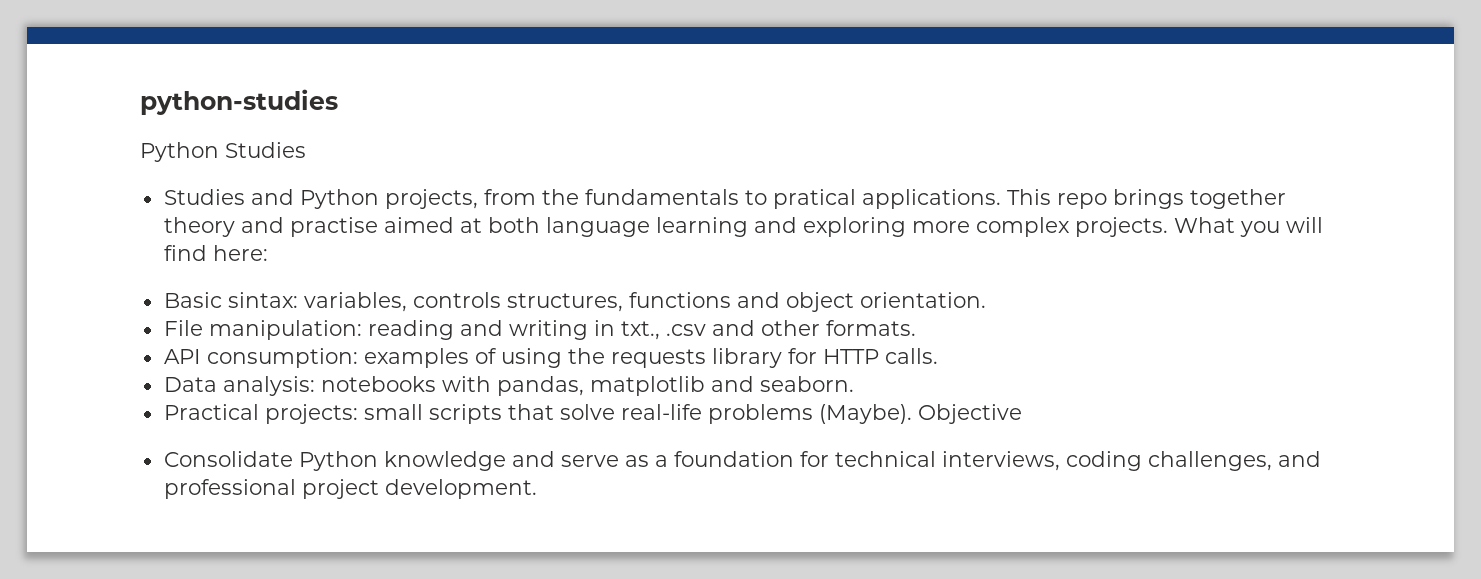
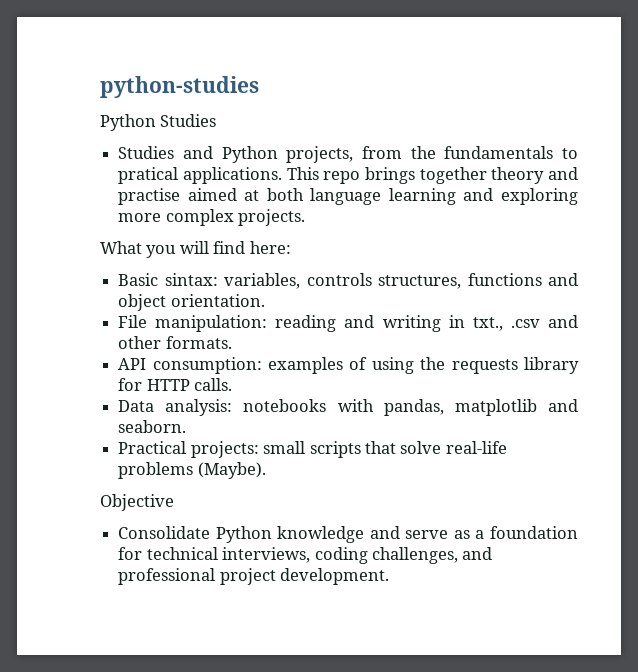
(1168, 227) none -> (306, 217) //
(912, 414) none -> (266, 470) //

